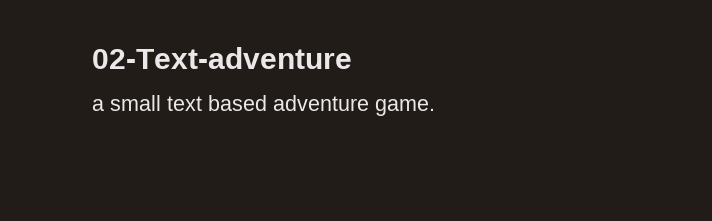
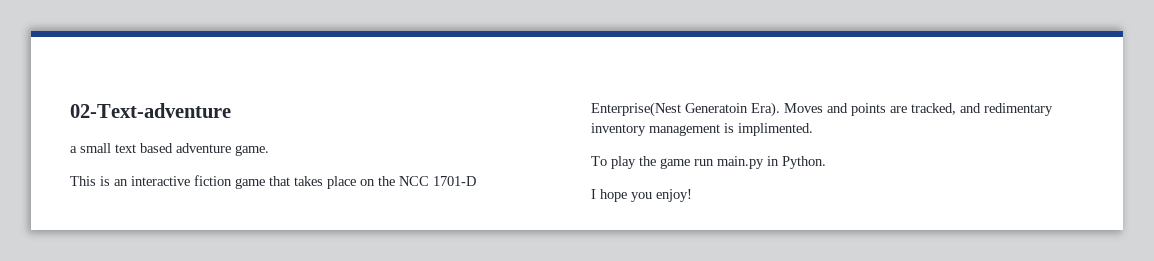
(435, 107) none -> [70,175,476,189] [591,102,1053,117] [591,123,813,136] [591,156,826,169] [591,189,692,202] // This is an interactive fiction game that takes place on the NCC 1701-D Enterprise(Nest Generatoin Era). Moves and points are tracked, and redimentary inventory management is implimented. // To play the game run main.py in Python. // I hope you enjoy!

